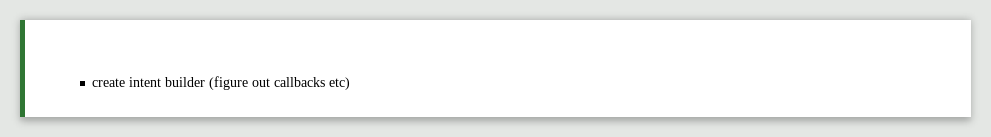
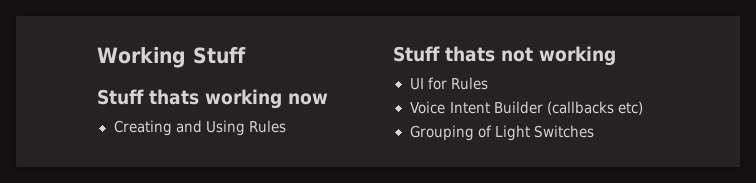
[92,76,351,90] create intent builder (figure out callbacks etc) -> [97,47,246,68] [97,89,328,109] [113,120,286,136] [393,46,616,66] [409,77,488,90] [409,101,643,115] [409,125,594,141] Working Stuff // Stuff thats working now // Creating and Using Rules // Stuff thats not working // UI for Rules // Voice Intent Builder (callbacks etc) // Grouping of Light Switches

